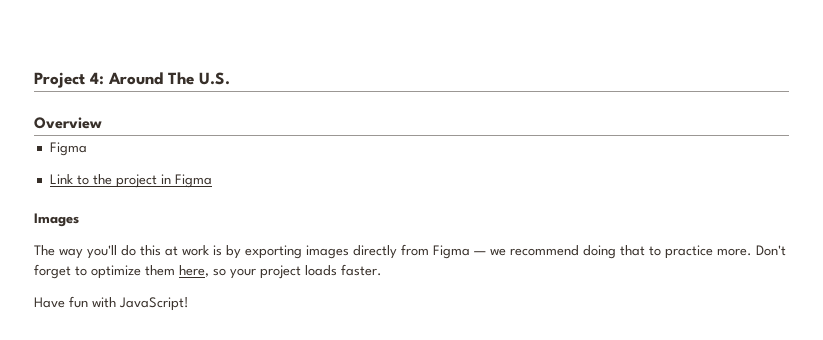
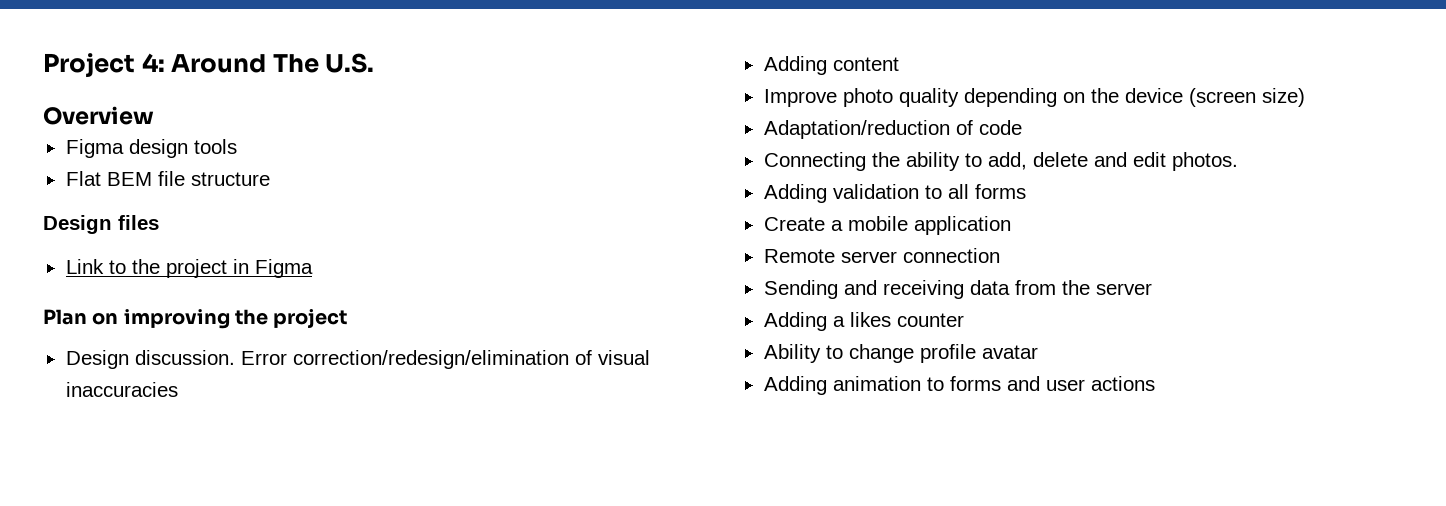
(87, 149) none -> [128,139,237,158] [65,171,270,186] [43,215,159,234] design tools // Flat BEM file structure // Design files
[34,213,79,227] [34,244,786,259] [34,264,382,279] [34,296,189,311] Images // The way you'll do this at work is by exporting images directly from Figma — we recommend doing that to practice more. Don't forget to optimize them here, so your project loads faster. // Have fun with JavaScript! -> [43,308,348,329] [65,350,650,369] [65,382,178,397] [763,56,899,75] [763,88,1305,107] [763,120,1022,139] [763,152,1238,171] [763,184,1026,203] [763,216,1011,235] [763,248,1000,263] [763,280,1152,299] [763,312,964,331] [763,344,1038,363] [763,376,1155,395] Plan on improving the project // Design discussion. Error correction/redesign/elimination of visual inaccuracies // Adding content // Improve photo quality depending on the device (screen size) // Adaptation/reduction of code // Connecting the ability to add, delete and edit photos. // Adding validation to all forms // Create a mobile application // Remote server connection // Sending and receiving data from the server // Adding a likes counter // Ability to change profile avatar // Adding animation to forms and user actions

